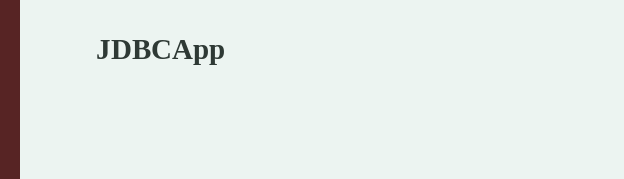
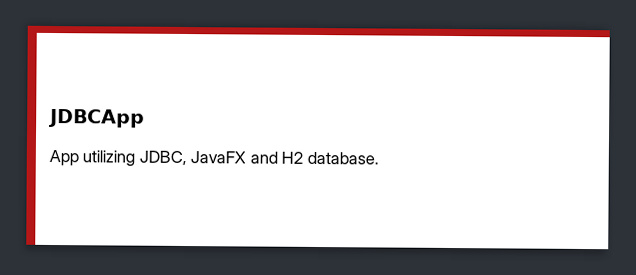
(225, 52) none -> [49,149,379,167] // App utilizing JDBC, JavaFX and H2 database.

